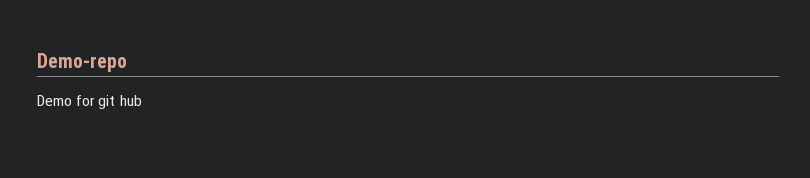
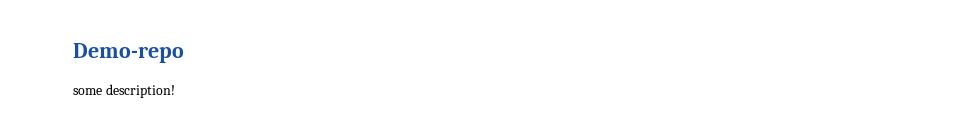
[37,95,142,109] Demo for git hub -> [73,84,175,98] some description!

